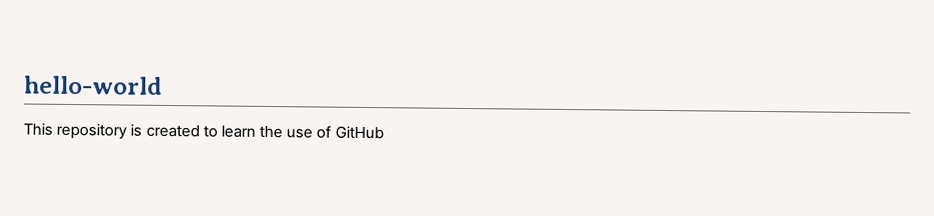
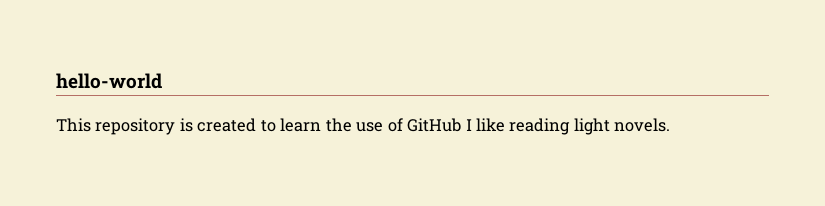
(384, 132) none -> [465,118,671,135] I like reading light novels.

